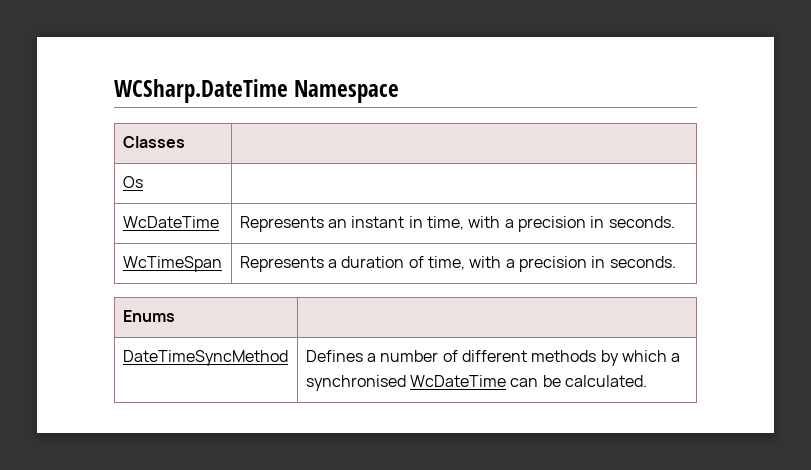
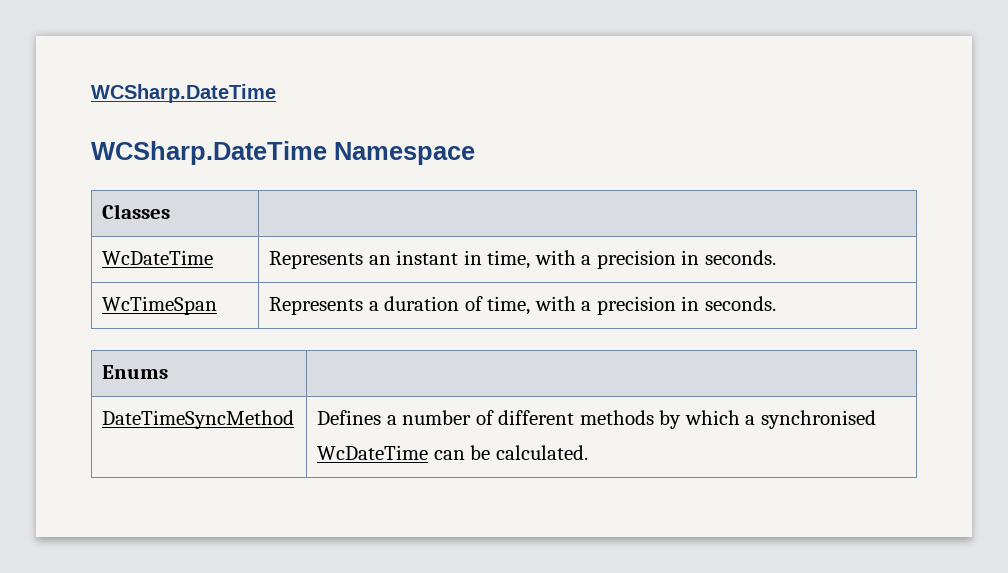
[114,79,288,103] WCSharp.DateTime -> [91,84,276,103] [91,141,327,165] WCSharp.DateTime // WCSharp.DateTime
[122,176,143,188] // Os | -> (171, 211) none

